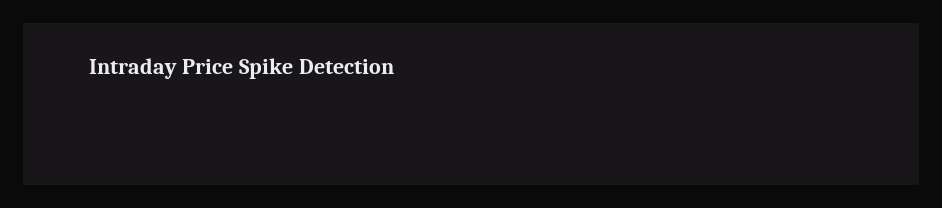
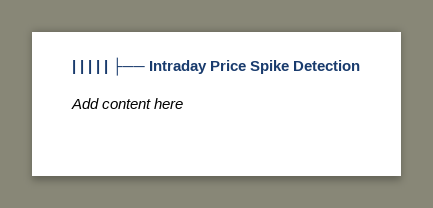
(89, 68) none -> [72,57,146,76] | | | | | ├──
(394, 66) none -> [71,98,184,109] // Add content here

